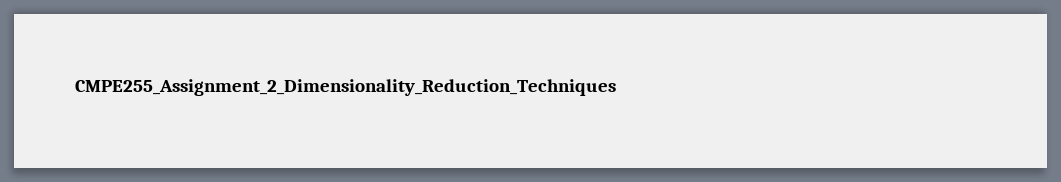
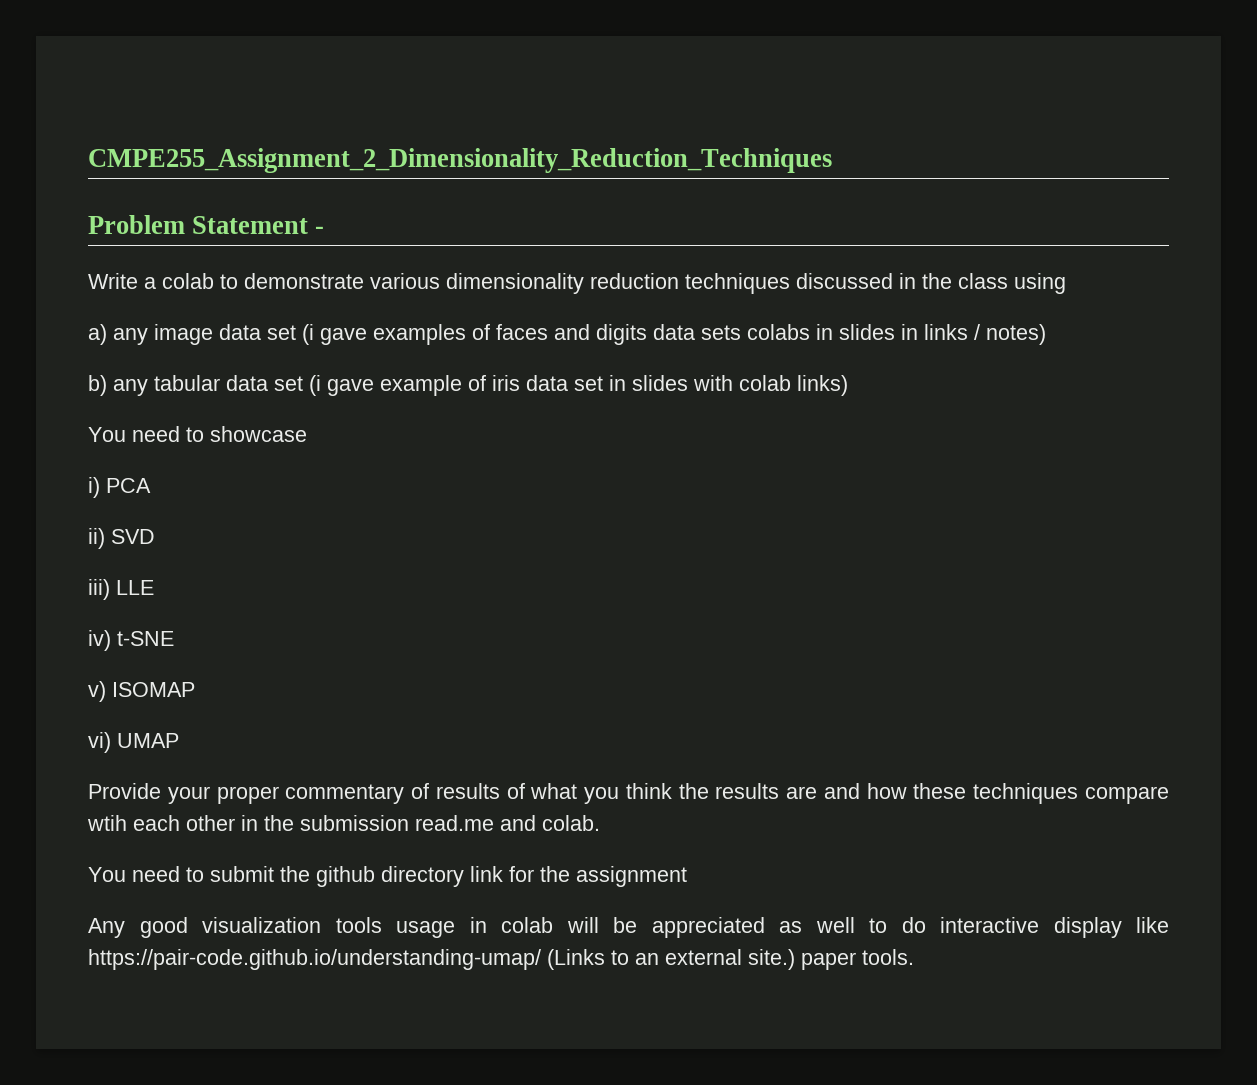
(616, 87) none -> [88,215,325,234] [88,273,1066,294] [88,324,1046,345] [88,375,848,396] [88,426,307,442] [88,477,151,498] [88,528,155,549] [88,579,154,600] [88,630,174,651] [88,681,195,702] [88,732,179,753] [88,783,1169,804] [87,815,600,831] [88,866,687,887] [88,917,1169,938] [88,949,914,970] // Problem Statement - // Write a colab to demonstrate various dimensionality reduction techniques discussed in the class using // a) any image data set (i gave examples of faces and digits data sets colabs in slides in links / notes) // b) any tabular data set (i gave example of iris data set in slides with colab links) // You need to showcase // i) PCA // ii) SVD // iii) LLE // iv) t-SNE // v) ISOMAP // vi) UMAP // Provide your proper commentary of results of what you think the results are and how these techniques compare wtih each other in the submission read.me and colab. // You need to submit the github directory link for the assignment // Any good visualization tools usage in colab will be appreciated as well to do interactive display like https://pair-code.github.io/understanding-umap/ (Links to an external site.) paper tools.

